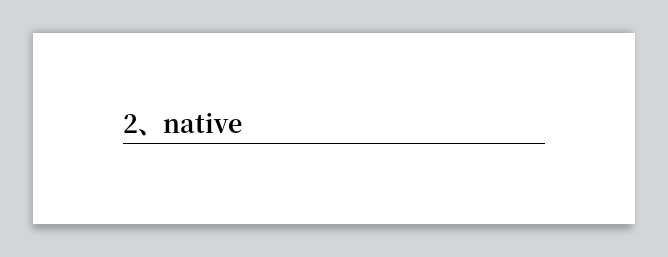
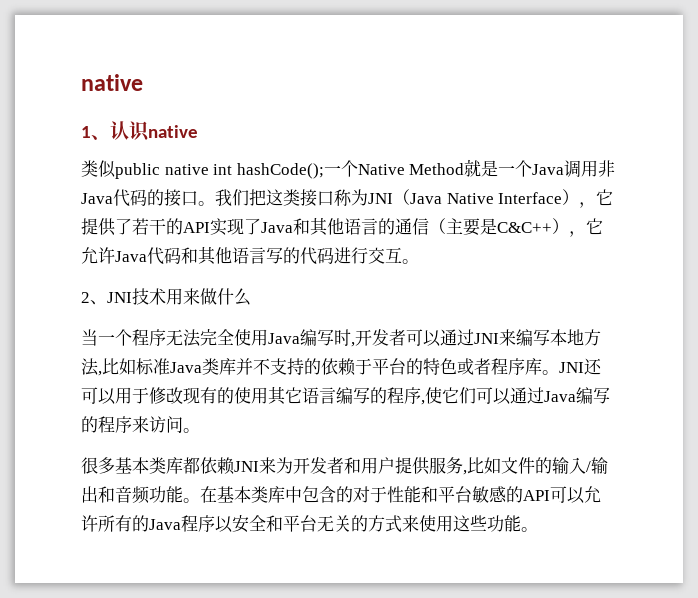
[123,113,242,136] 2、native -> [81,74,143,91] [81,121,198,142] [81,159,616,179] [81,189,614,208] [81,217,603,237] [81,246,419,265] [81,288,251,306] [81,329,601,347] [81,358,602,376] [81,386,610,405] [81,416,200,433] [81,457,608,475] [81,486,601,504] [81,515,538,533] native // 1、认识native // 类似public native int hashCode();一个Native Method就是一个Java调用非Java代码的接口。我们把这类接口称为JNI（Java Native Interface），它提供了若干的API实现了Java和其他语言的通信（主要是C&C++），它允许Java代码和其他语言写的代码进行交互。 // 2、JNI技术用来做什么 // 当一个程序无法完全使用Java编写时,开发者可以通过JNI来编写本地方法,比如标准Java类库并不支持的依赖于平台的特色或者程序库。JNI还可以用于修改现有的使用其它语言编写的程序,使它们可以通过Java编写的程序来访问。 // 很多基本类库都依赖JNI来为开发者和用户提供服务,比如文件的输入/输出和音频功能。在基本类库中包含的对于性能和平台敏感的API可以允许所有的Java程序以安全和平台无关的方式来使用这些功能。

